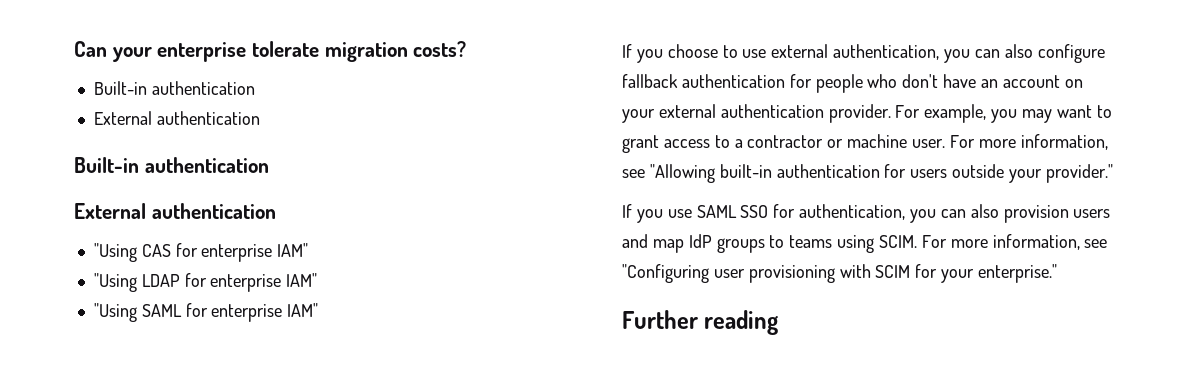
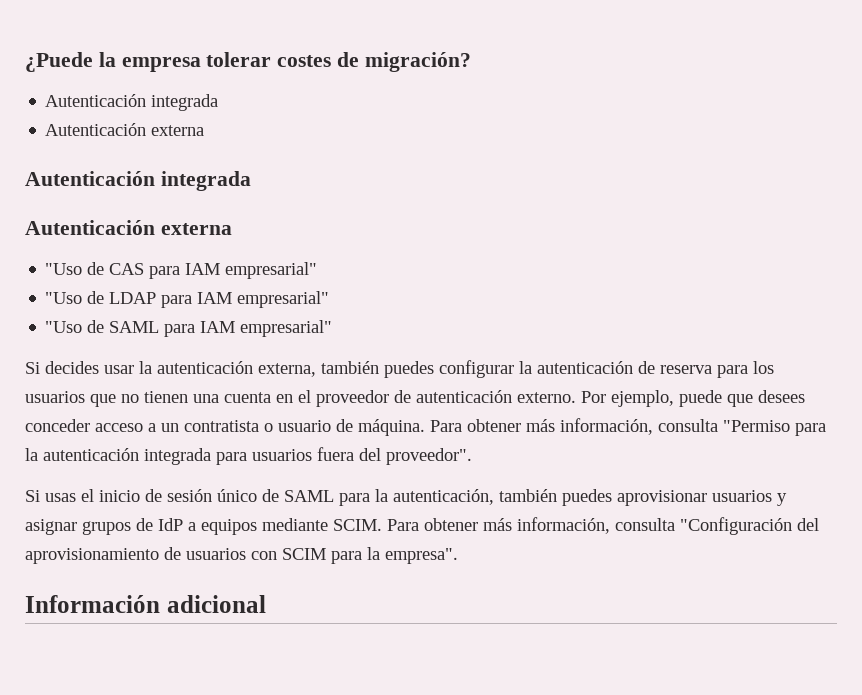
[74,41,467,62] [93,81,255,95] [93,111,260,125] [74,157,269,173] [74,203,276,219] [93,243,309,262] [93,273,318,292] [93,303,319,322] [622,44,1105,63] [622,74,1083,93] [622,104,1112,123] [622,134,1108,153] [622,164,1113,183] [622,204,1111,223] [622,234,1108,253] [622,264,1058,283] [622,310,779,335] Can your enterprise tolerate migration costs? // Built-in authentication // External authentication // Built-in authentication // External authentication // "Using CAS for enterprise IAM" // "Using LDAP for enterprise IAM" // "Using SAML for enterprise IAM" // If you choose to use external authentication, you can also configure fallback authentication for people who don't have an account on your external authentication provider. For example, you may want to grant access to a contractor or machine user. For more information, see "Allowing built-in authentication for users outside your provider." // If you use SAML SSO for authentication, you can also provision users and map IdP groups to teams using SCIM. For more information, see "Configuring user provisioning with SCIM for your enterprise." // Further reading -> [25,52,471,72] [45,94,219,111] [45,123,205,136] [25,171,251,191] [25,220,232,235] [45,262,318,279] [45,291,330,308] [45,320,333,337] [25,360,774,378] [25,390,805,407] [25,418,826,436] [25,447,472,465] [25,489,787,506] [25,517,819,535] [25,547,458,564] [25,595,266,613] ¿Puede la empresa tolerar costes de migración? // Autenticación integrada // Autenticación externa // Autenticación integrada // Autenticación externa // "Uso de CAS para IAM empresarial" // "Uso de LDAP para IAM empresarial" // "Uso de SAML para IAM empresarial" // Si decides usar la autenticación externa, también puedes configurar la autenticación de reserva para los usuarios que no tienen una cuenta en el proveedor de autenticación externo. Por ejemplo, puede que desees conceder acceso a un contratista o usuario de máquina. Para obtener más información, consulta "Permiso para la autenticación integrada para usuarios fuera del proveedor". // Si usas el inicio de sesión único de SAML para la autenticación, también puedes aprovisionar usuarios y asignar grupos de IdP a equipos mediante SCIM. Para obtener más información, consulta "Configuración del aprovisionamiento de usuarios con SCIM para la empresa". // Información adicional

